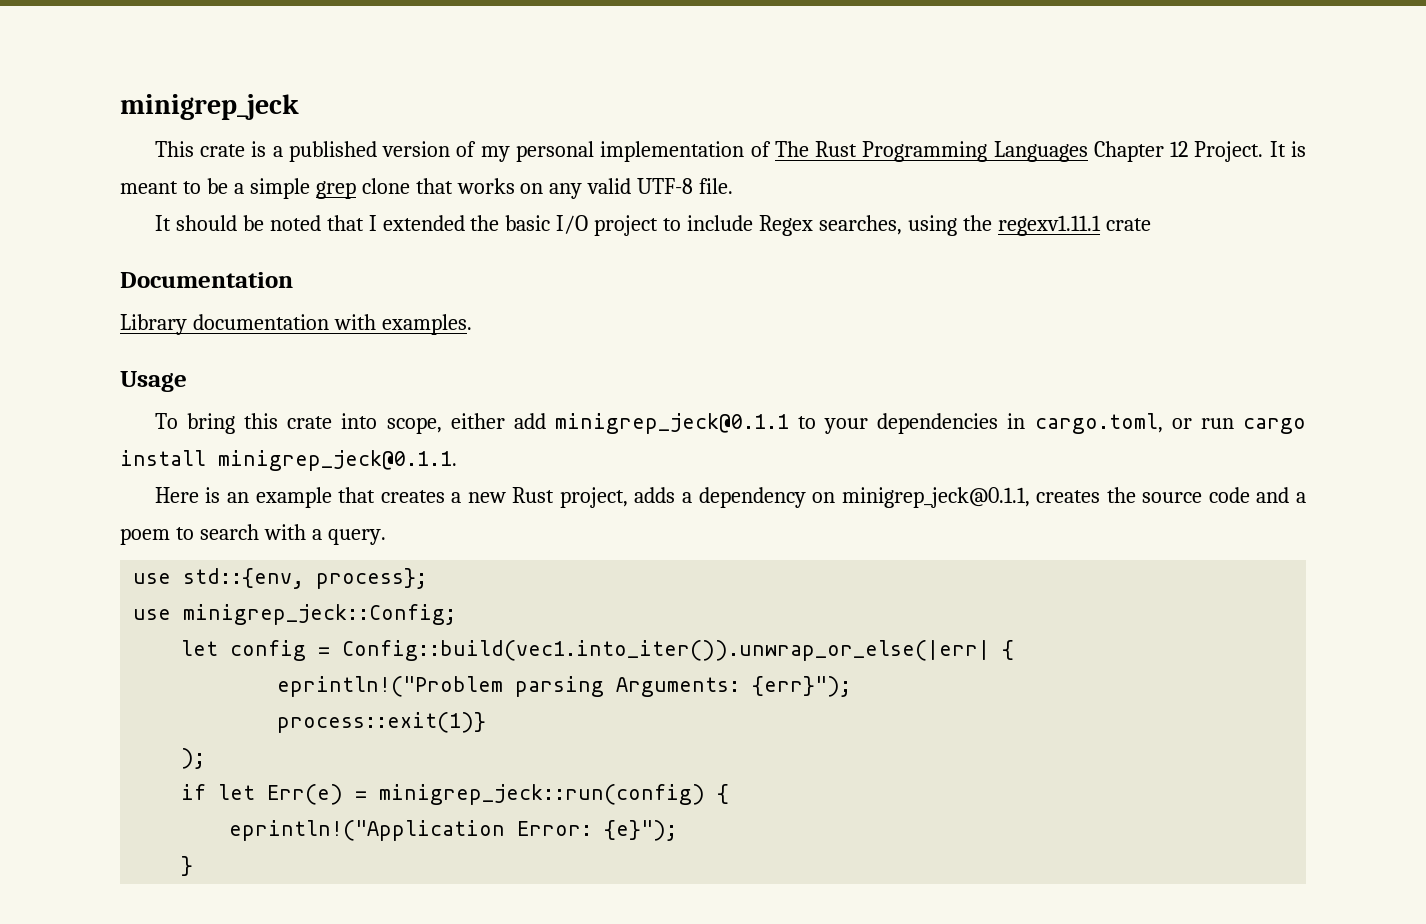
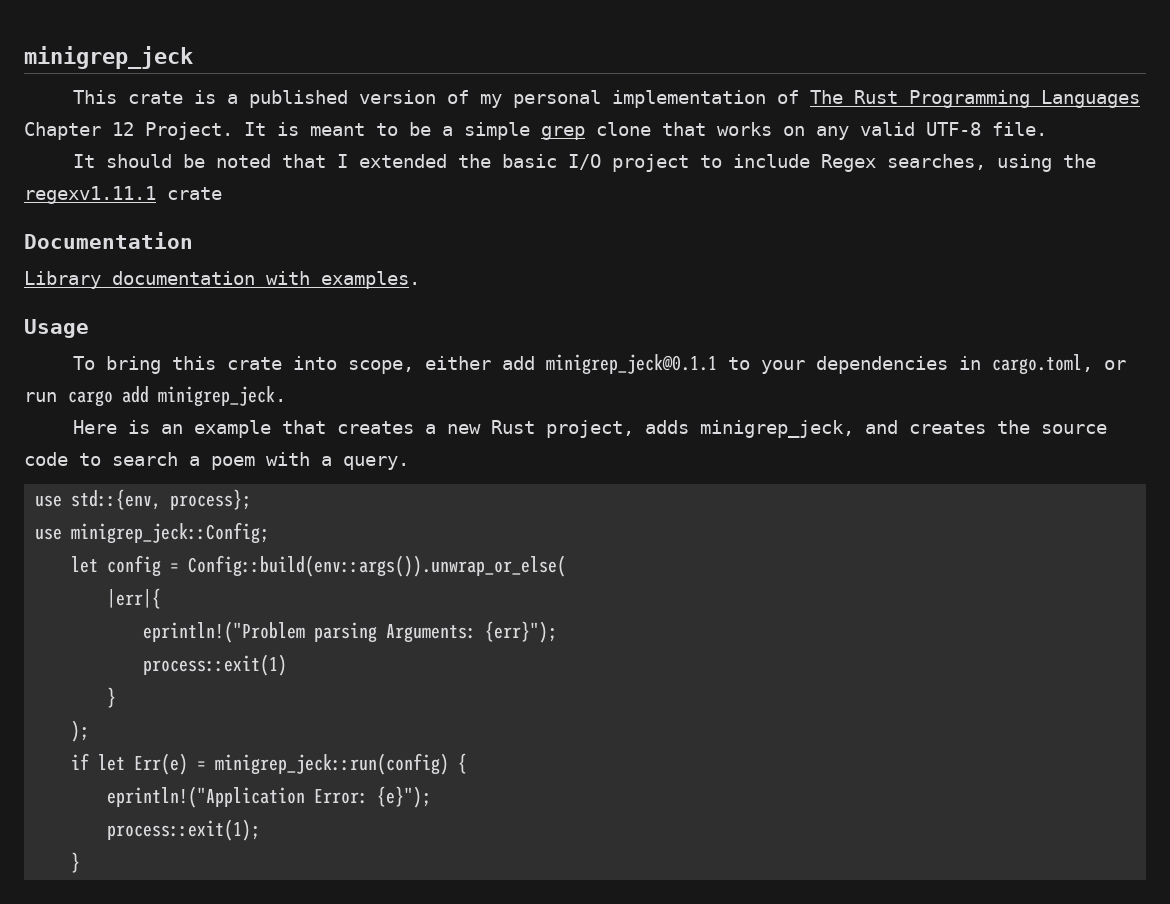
[120,450,457,471] install minigrep_jeck@0.1.1. -> [122,386,286,407] add minigrep_jeck.
[681,487,1307,508] [120,524,259,545] a dependency on minigrep_jeck@0.1.1, creates the source code and a poem to search -> [699,420,1107,438] [24,452,255,470] minigrep_jeck, and creates the source code to search a poem
[342,640,1015,661] Config::build(vec1.into_iter()).unwrap_or_else(|err| { -> [188,555,567,577] [107,588,162,609] Config::build(env::args()).unwrap_or_else( // |err|{
[277,712,487,733] process::exit(1)} -> [143,654,288,676] [107,687,117,708] process::exit(1) // }
(678, 830) none -> [107,819,261,841] // process::exit(1);

